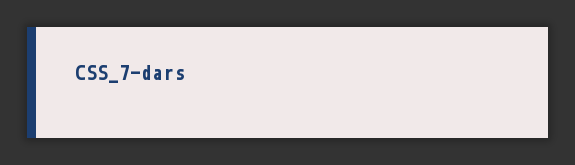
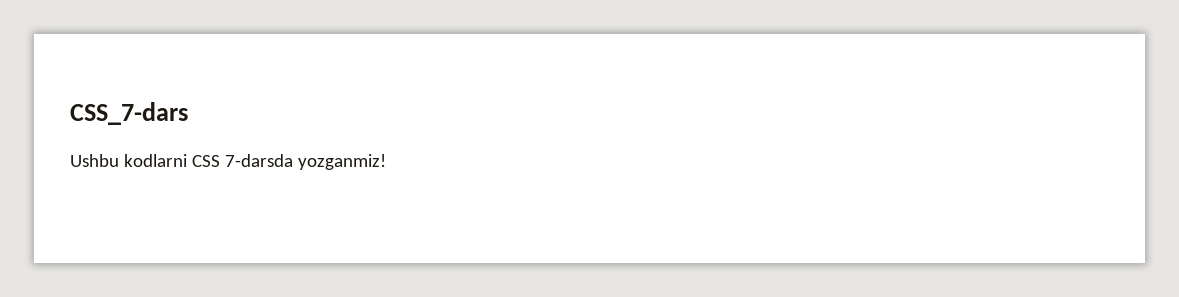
(185, 74) none -> [70,154,386,170] // Ushbu kodlarni CSS 7-darsda yozganmiz!

